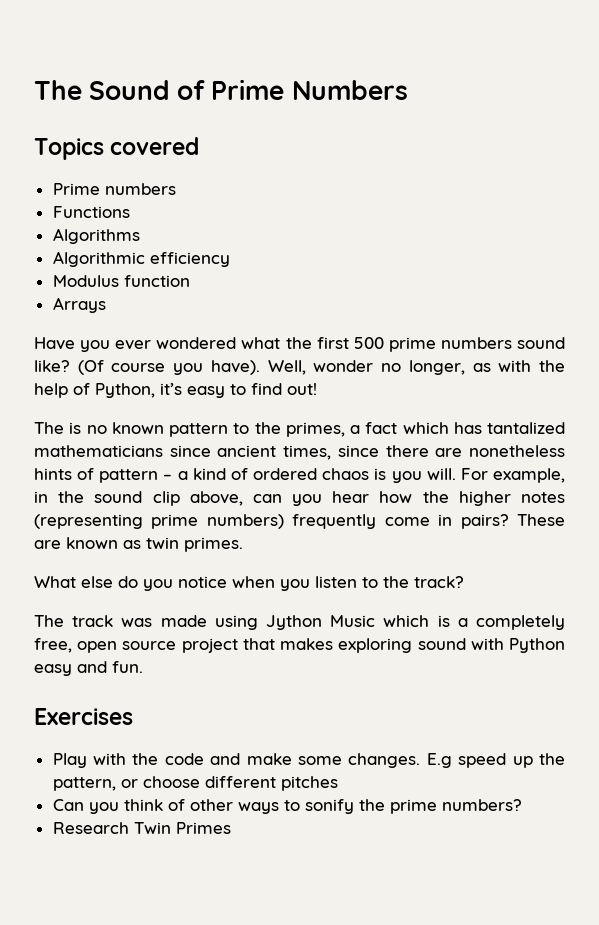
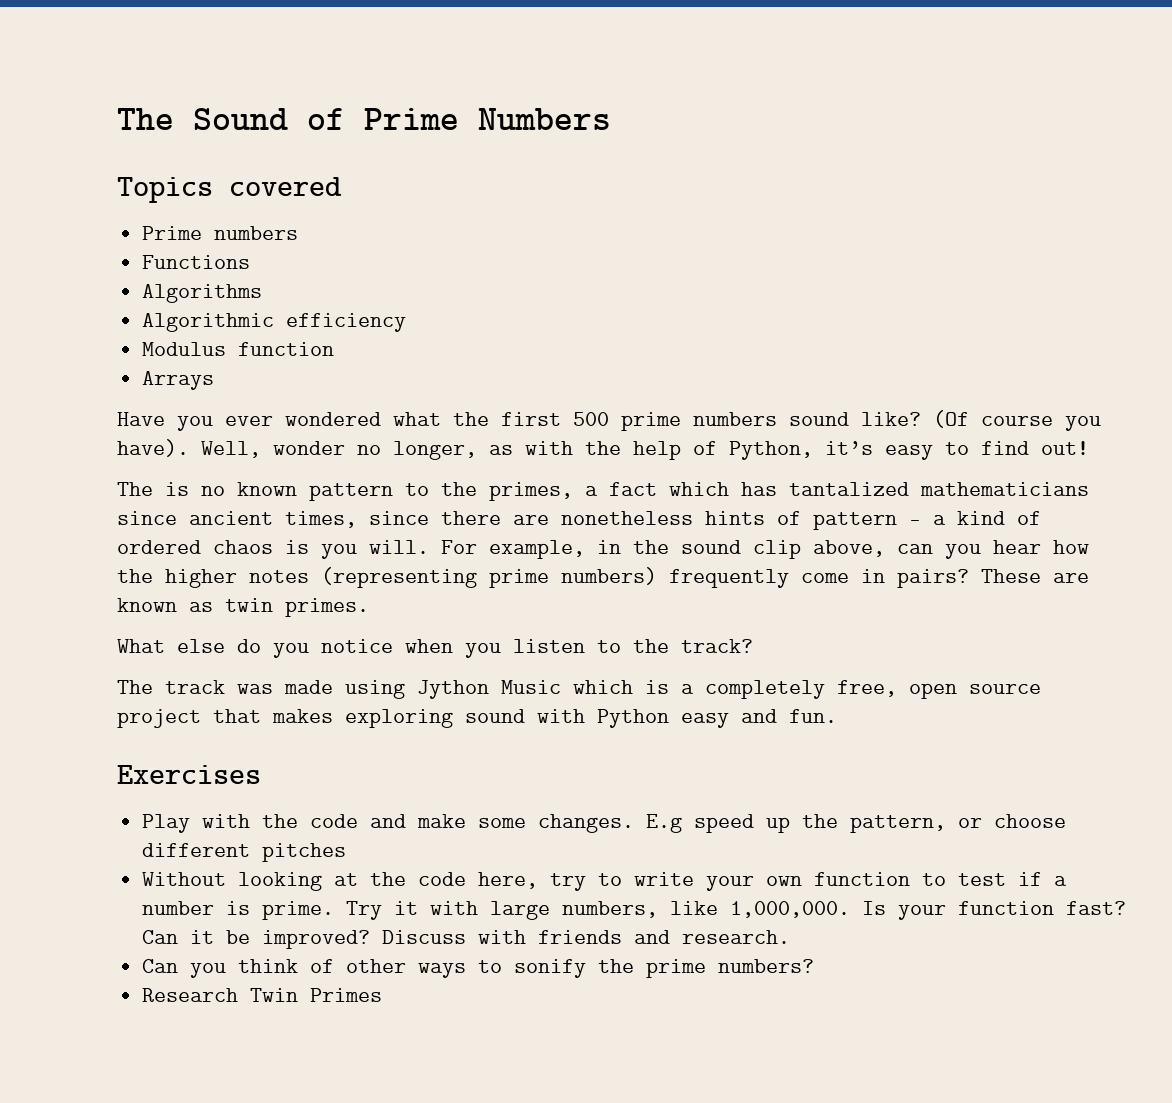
(338, 783) none -> [142,872,1068,891] [142,901,1127,920] [142,930,791,949] // Without looking at the code here, try to write your own function to test if a number is prime. Try it with large numbers, like 1,000,000. Is your function fast? Can it be improved? Discuss with friends and research.

